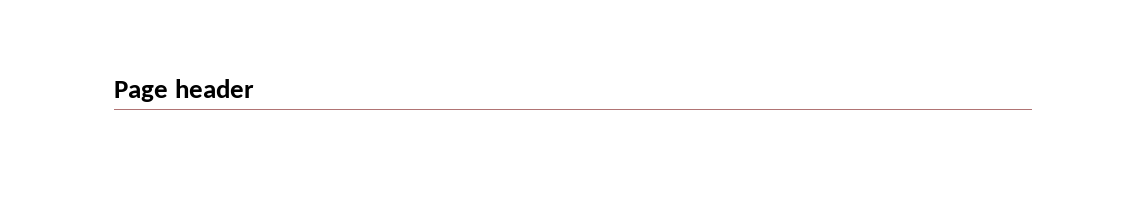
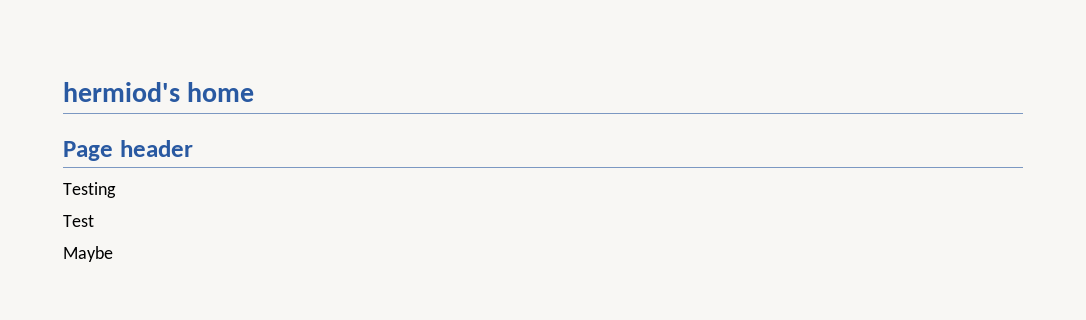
(114, 91) none -> [63,82,255,102] hermiod's home //
(255, 88) none -> [63,182,116,198] [63,215,94,227] [63,246,113,262] // Testing // Test // Maybe

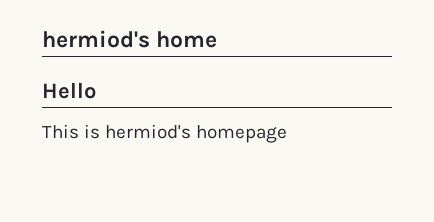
[63,140,193,161] [63,182,116,198] [63,215,94,227] [63,246,113,262] Page header // Testing // Test // Maybe -> [42,82,96,99] [42,124,288,143] Hello // This is hermiod's homepage

